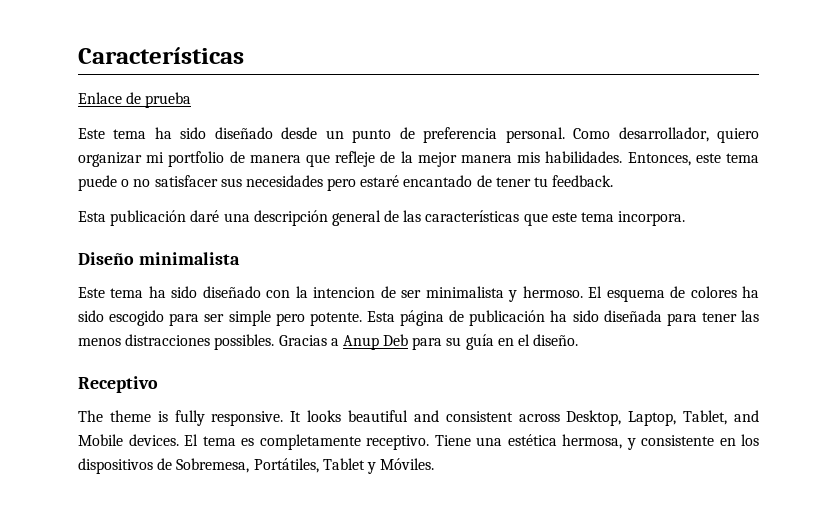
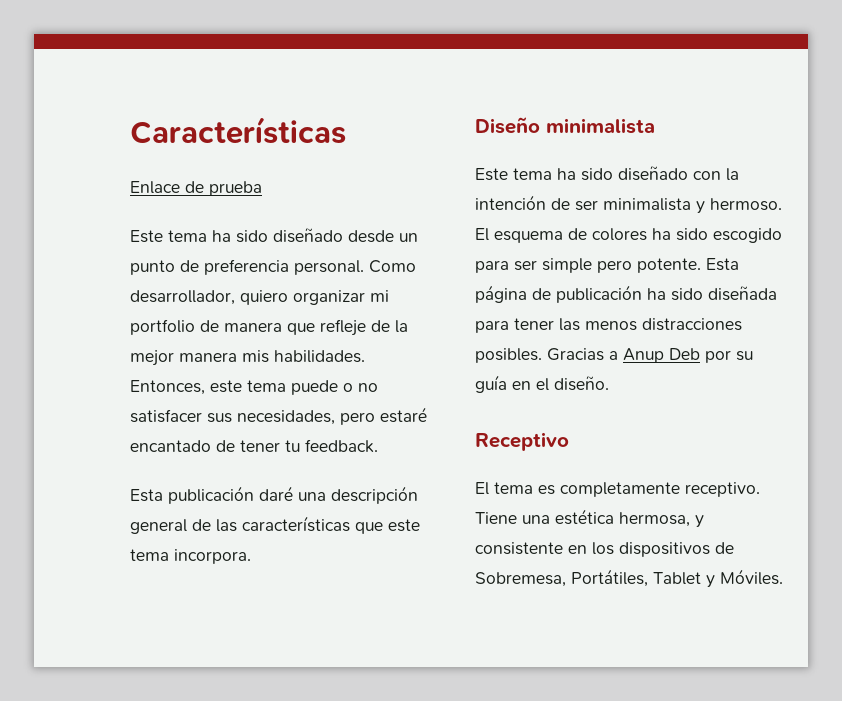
[245,175,323,187] necesidades -> [237,410,335,425] necesidades,
[313,287,376,298] intencion -> [475,195,546,210] intención
[214,334,275,350] possibles. -> [475,348,542,363] posibles.
[412,337,443,350] para -> [705,350,731,363] por
[78,410,759,426] [78,434,179,446] The theme is fully responsive. It looks beautiful and consistent across Desktop, Laptop, Tablet, and Mobile devices. -> (569, 441) none

